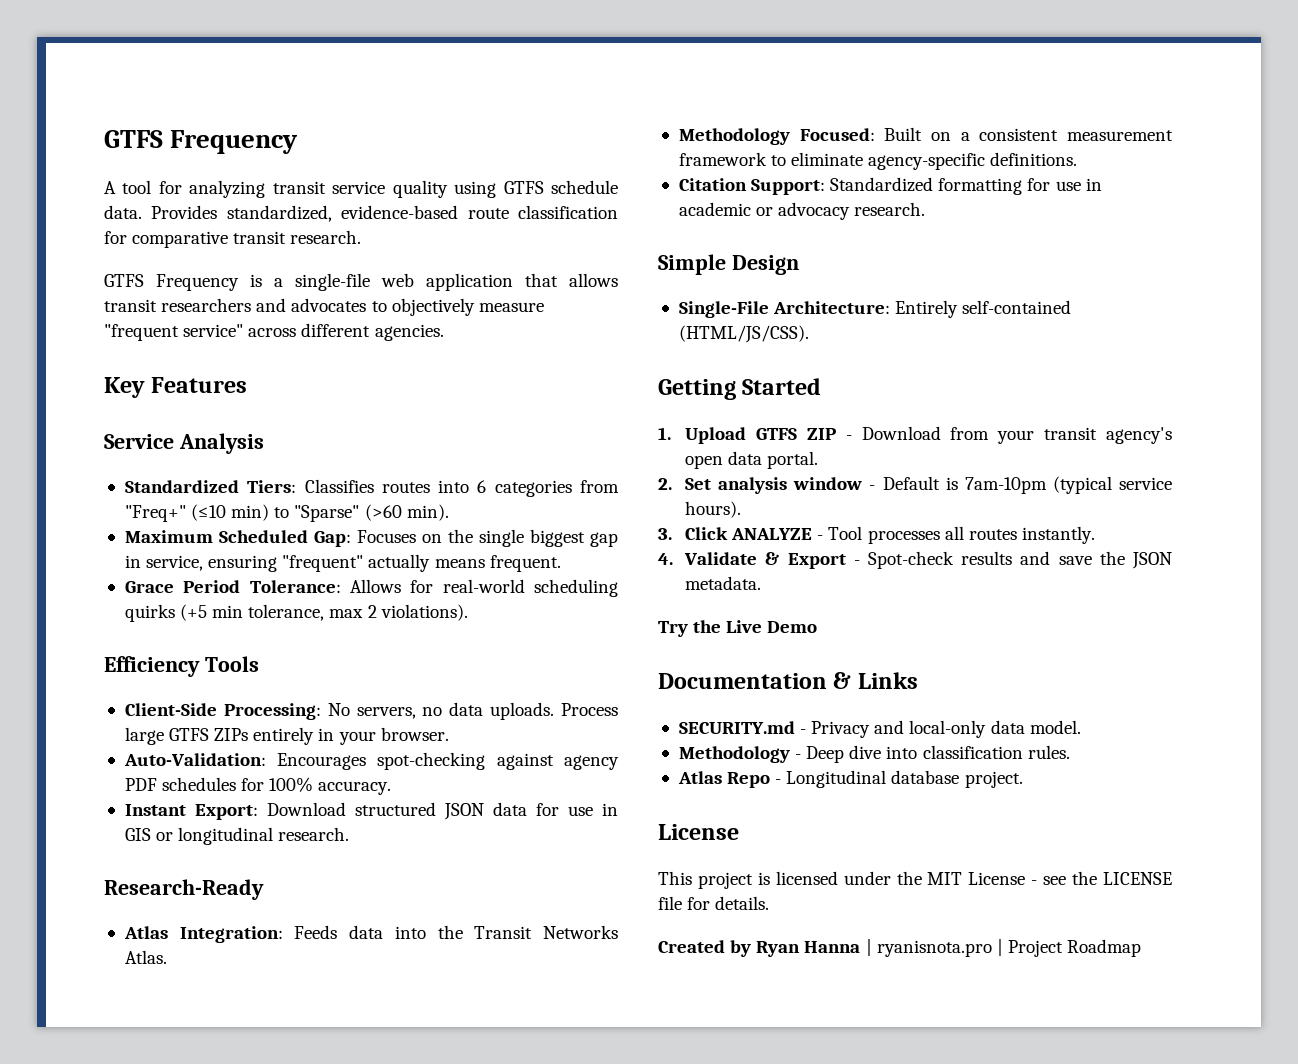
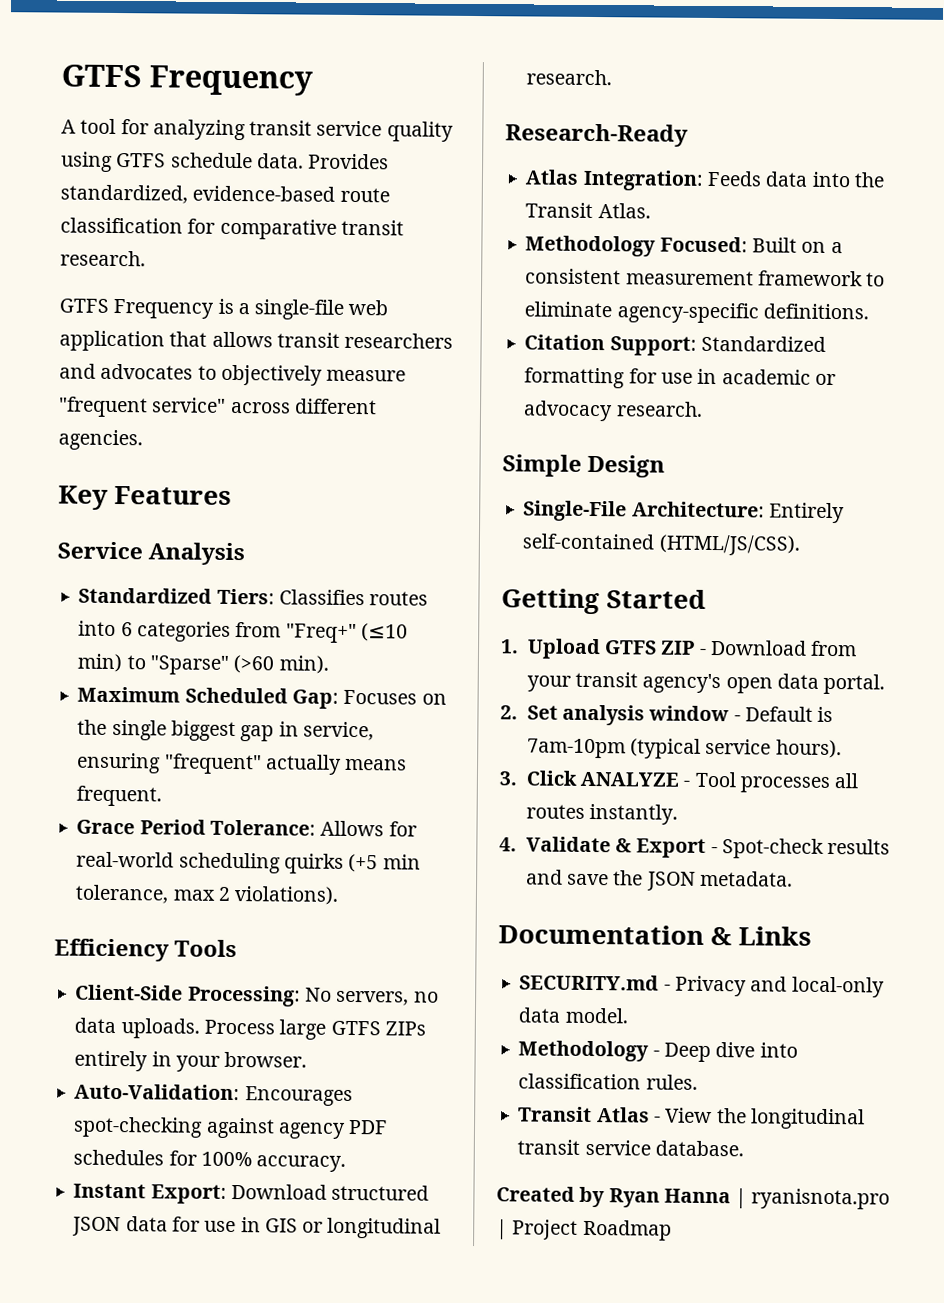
[542,925,618,939] Networks -> (594, 210) none
[658,620,818,637] // Try the Live Demo -> (793, 878) none
[677,770,1023,788] [658,824,739,840] [658,871,1172,889] [658,896,770,910] Atlas Repo - Longitudinal database project. // License // This project is licensed under the MIT License - see the LICENSE file for details. -> [518,1106,865,1130] [517,1139,744,1157] Transit Atlas - View the longitudinal transit service database.

